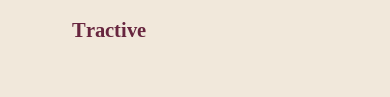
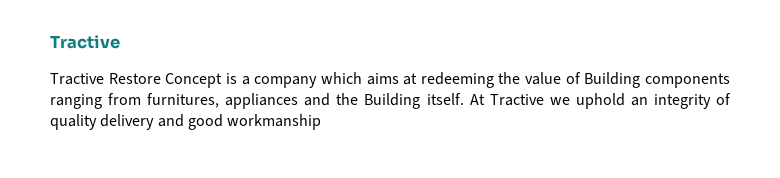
[72,22,146,37] Tractive -> [50,35,120,49] [50,72,730,88] [50,93,731,109] [50,114,322,130] Tractive // Tractive Restore Concept is a company which aims at redeeming the value of Building components ranging from furnitures, appliances and the Building itself. At Tractive we uphold an integrity of quality delivery and good workmanship

